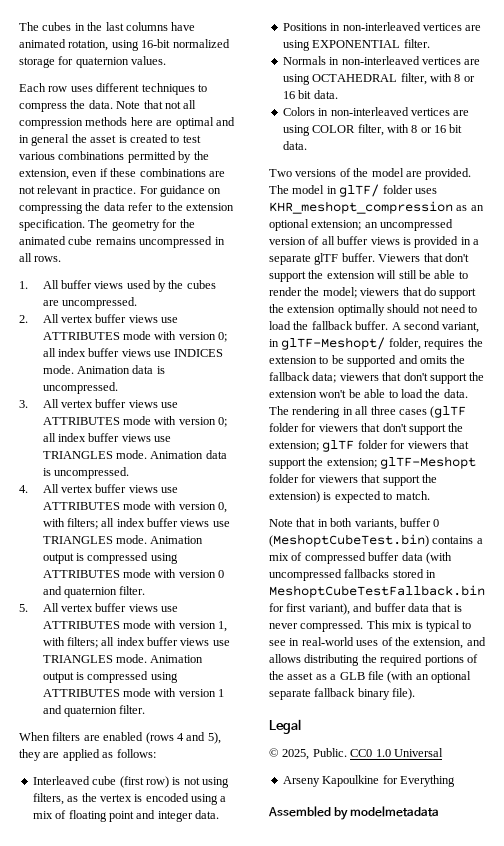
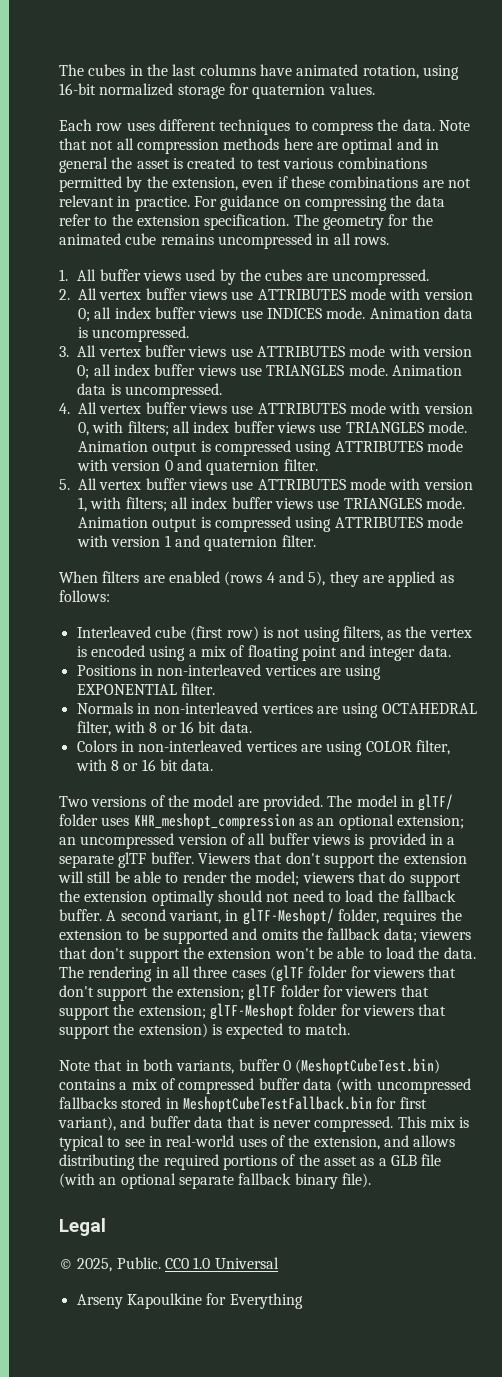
[268,806,440,820] // Assembled by modelmetadata -> (303, 1301) none

